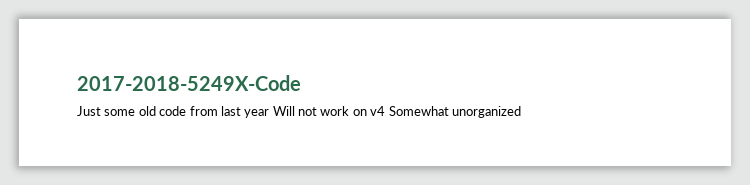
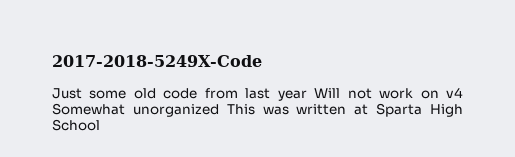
(521, 112) none -> [226,103,463,117] [52,119,100,131] This was written at Sparta High School

